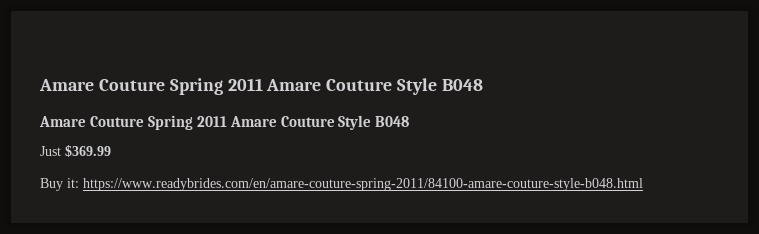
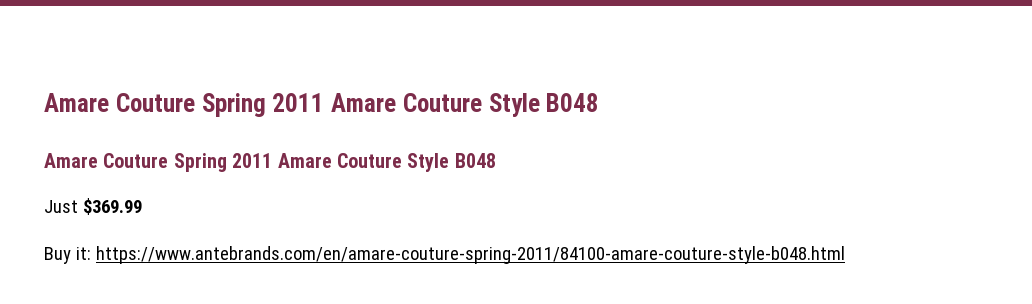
[83,178,643,191] https://www.readybrides.com/en/amare-couture-spring-2011/84100-amare-couture-style-b048.html -> [95,246,845,264] https://www.antebrands.com/en/amare-couture-spring-2011/84100-amare-couture-style-b048.html

